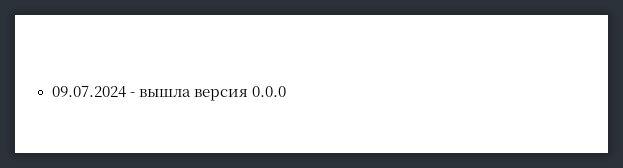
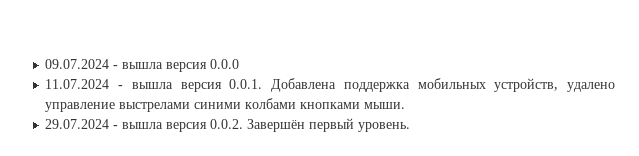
(286, 91) none -> [45,78,616,92] [45,98,406,112] [45,118,411,132] // 11.07.2024 - вышла версия 0.0.1. Добавлена поддержка мобильных устройств, удалено управление выстрелами синими колбами кнопками мыши. // 29.07.2024 - вышла версия 0.0.2. Завершён первый уровень.

